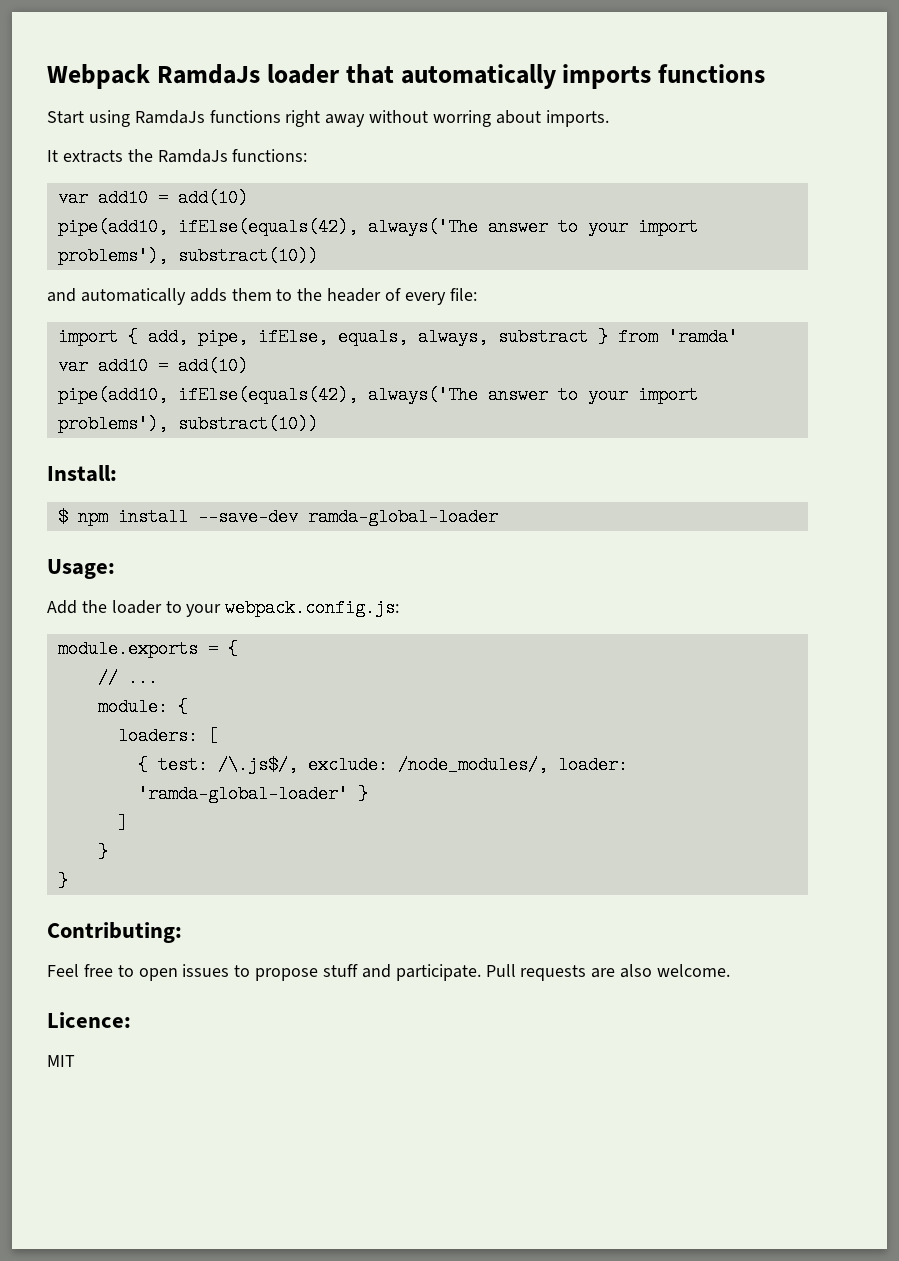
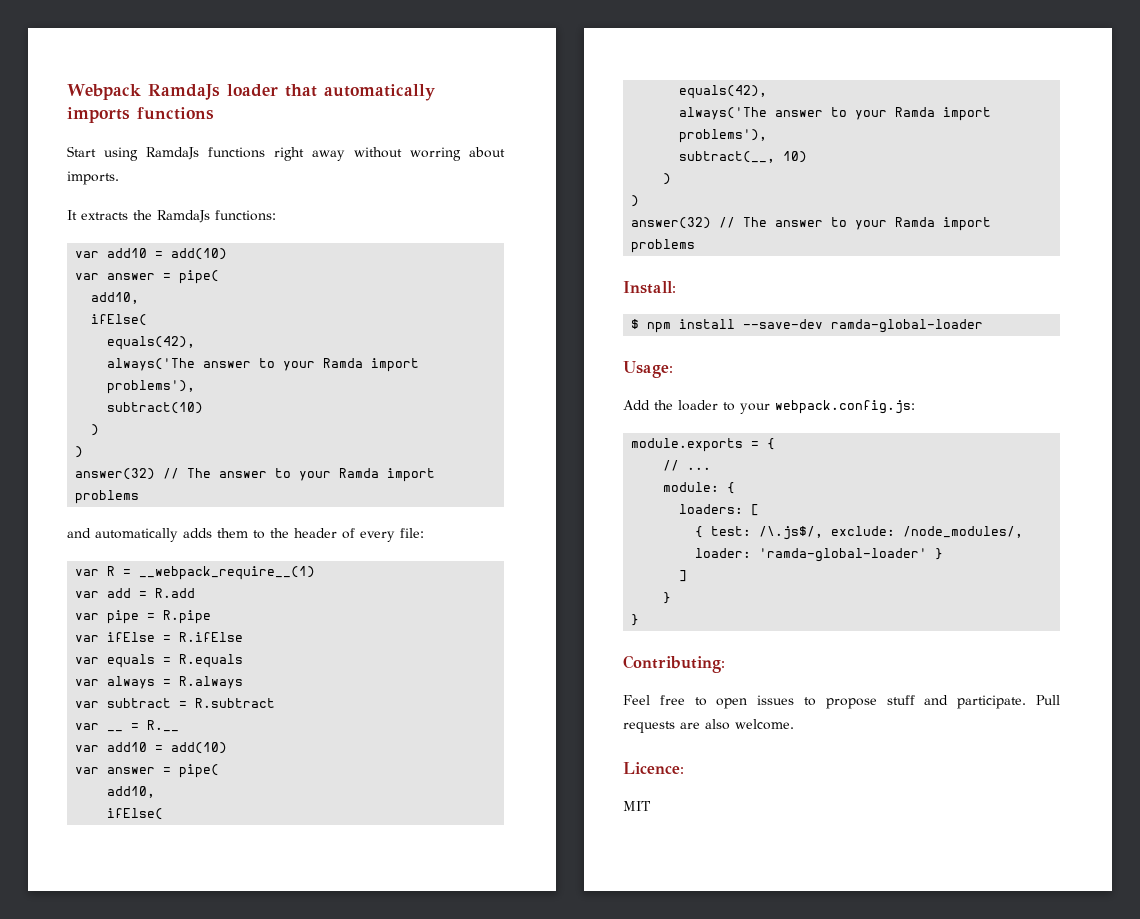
[57,218,698,236] [57,247,318,265] pipe(add10, ifElse(equals(42), always('The answer to your import problems'), substract(10)) -> [75,270,220,284] [91,292,140,304] [91,314,148,326] [107,336,196,350] [107,358,420,372] [107,380,196,394] [107,402,204,414] [91,424,100,436] [75,446,84,458] [75,468,436,482] [75,490,140,504] var answer = pipe( // add10, // ifElse( // equals(42), // always('The answer to your Ramda import problems'), // subtract(10) // ) // ) // answer(32) // The answer to your Ramda import problems
[57,328,738,346] [57,357,248,375] [57,386,698,404] [57,415,318,433] import { add, pipe, ifElse, equals, always, substract } from 'ramda' // var add10 = add(10) // pipe(add10, ifElse(equals(42), always('The answer to your import problems'), substract(10)) -> [75,566,316,580] [75,588,196,598] [75,610,212,624] [75,632,244,642] [75,654,244,668] [75,676,244,689] [75,698,276,708] [75,723,100,730] [107,730,124,732] [131,720,180,732] [75,742,228,754] [75,764,220,778] [107,786,156,798] [107,808,164,820] [679,85,768,99] [679,107,992,121] [679,129,768,143] [679,151,808,163] [663,173,672,185] [631,195,640,207] [631,217,992,231] [631,239,696,253] var R = __webpack_require__(1) // var add = R.add // var pipe = R.pipe // var ifElse = R.ifElse // var equals = R.equals // var always = R.always // var subtract = R.subtract // var __ = R.__ // var add10 = add(10) // var answer = pipe( // add10, // ifElse( // equals(42), // always('The answer to your Ramda import problems'), // subtract(__, 10) // ) // ) // answer(32) // The answer to your Ramda import problems

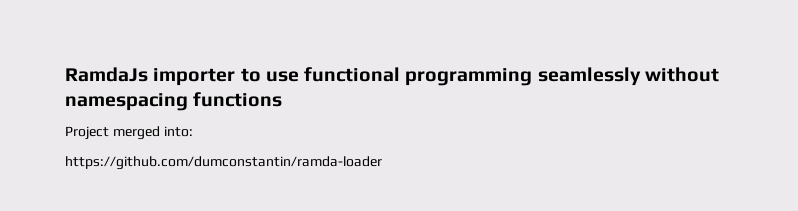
[67,84,435,101] [67,107,214,123] [67,146,505,161] [67,171,119,185] [67,210,276,223] [75,248,228,260] [75,270,220,284] [91,292,140,304] [91,314,148,326] [107,336,196,350] [107,358,420,372] [107,380,196,394] [107,402,204,414] [91,424,100,436] [75,446,84,458] [75,468,436,482] [75,490,140,504] [67,528,424,542] [75,566,316,580] [75,588,196,598] [75,610,212,624] [75,632,244,642] [75,654,244,668] [75,676,244,689] [75,698,276,708] [75,723,100,730] [107,730,124,732] [131,720,180,732] [75,742,228,754] [75,764,220,778] [107,786,156,798] [107,808,164,820] [679,85,768,99] [679,107,992,121] [679,129,768,143] [679,151,808,163] [663,173,672,185] [631,195,640,207] [631,217,992,231] [631,239,696,253] [623,281,676,294] [631,319,984,333] [623,361,673,378] [623,400,915,414] [631,438,776,452] [663,460,712,471] [663,482,736,494] [679,504,760,516] [695,526,1024,540] [695,548,944,562] [679,570,688,582] [663,592,672,604] [631,614,640,626] [623,655,725,673] [623,695,1060,709] [623,719,794,733] [623,762,684,774] [623,801,651,811] Webpack RamdaJs loader that automatically imports functions // Start using RamdaJs functions right away without worring about imports. // It extracts the RamdaJs functions: // var add10 = add(10) // var answer = pipe( // add10, // ifElse( // equals(42), // always('The answer to your Ramda import problems'), // subtract(10) // ) // ) // answer(32) // The answer to your Ramda import problems // and automatically adds them to the header of every file: // var R = __webpack_require__(1) // var add = R.add // var pipe = R.pipe // var ifElse = R.ifElse // var equals = R.equals // var always = R.always // var subtract = R.subtract // var __ = R.__ // var add10 = add(10) // var answer = pipe( // add10, // ifElse( // equals(42), // always('The answer to your Ramda import problems'), // subtract(__, 10) // ) // ) // answer(32) // The answer to your Ramda import problems // Install: // $ npm install --save-dev ramda-global-loader // Usage: // Add the loader to your webpack.config.js: // module.exports = { // // ... // module: { // loaders: [ // { test: /\.js$/, exclude: /node_modules/, loader: 'ramda-global-loader' } // ] // } // } // Contributing: // Feel free to open issues to propose stuff and participate. Pull requests are also welcome. // Licence: // MIT -> [65,67,719,86] [65,92,283,111] [65,126,193,140] [65,156,382,170] RamdaJs importer to use functional programming seamlessly without namespacing functions // Project merged into: // https://github.com/dumconstantin/ramda-loader

